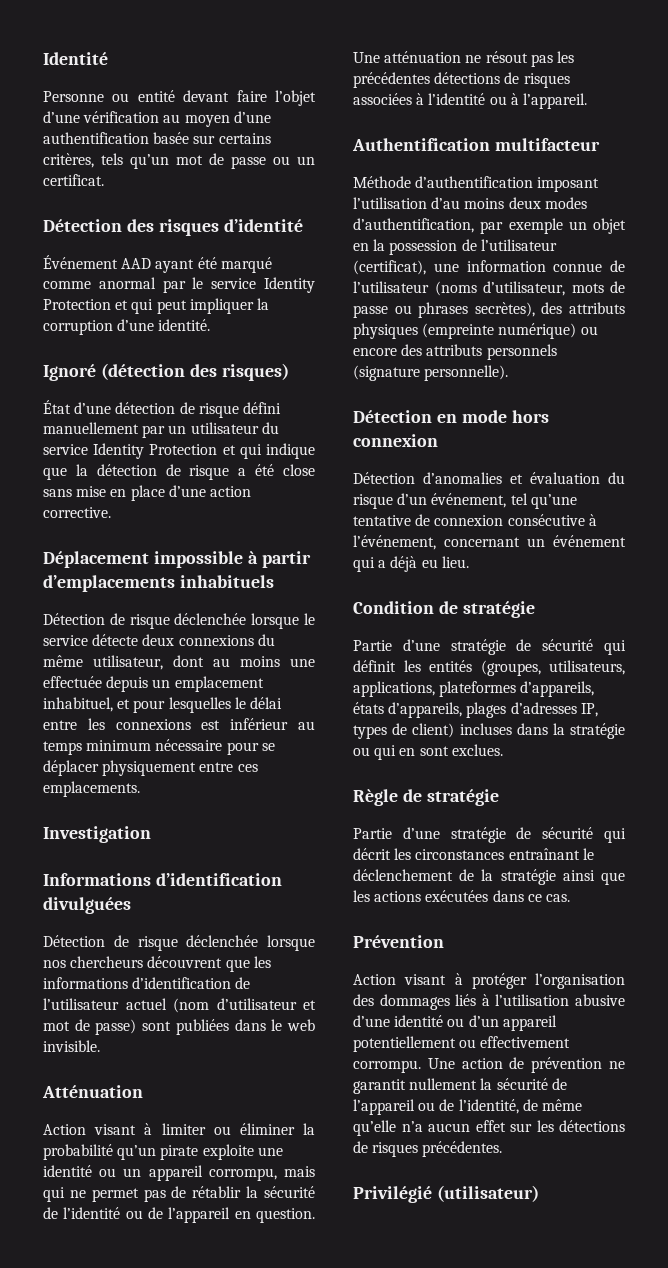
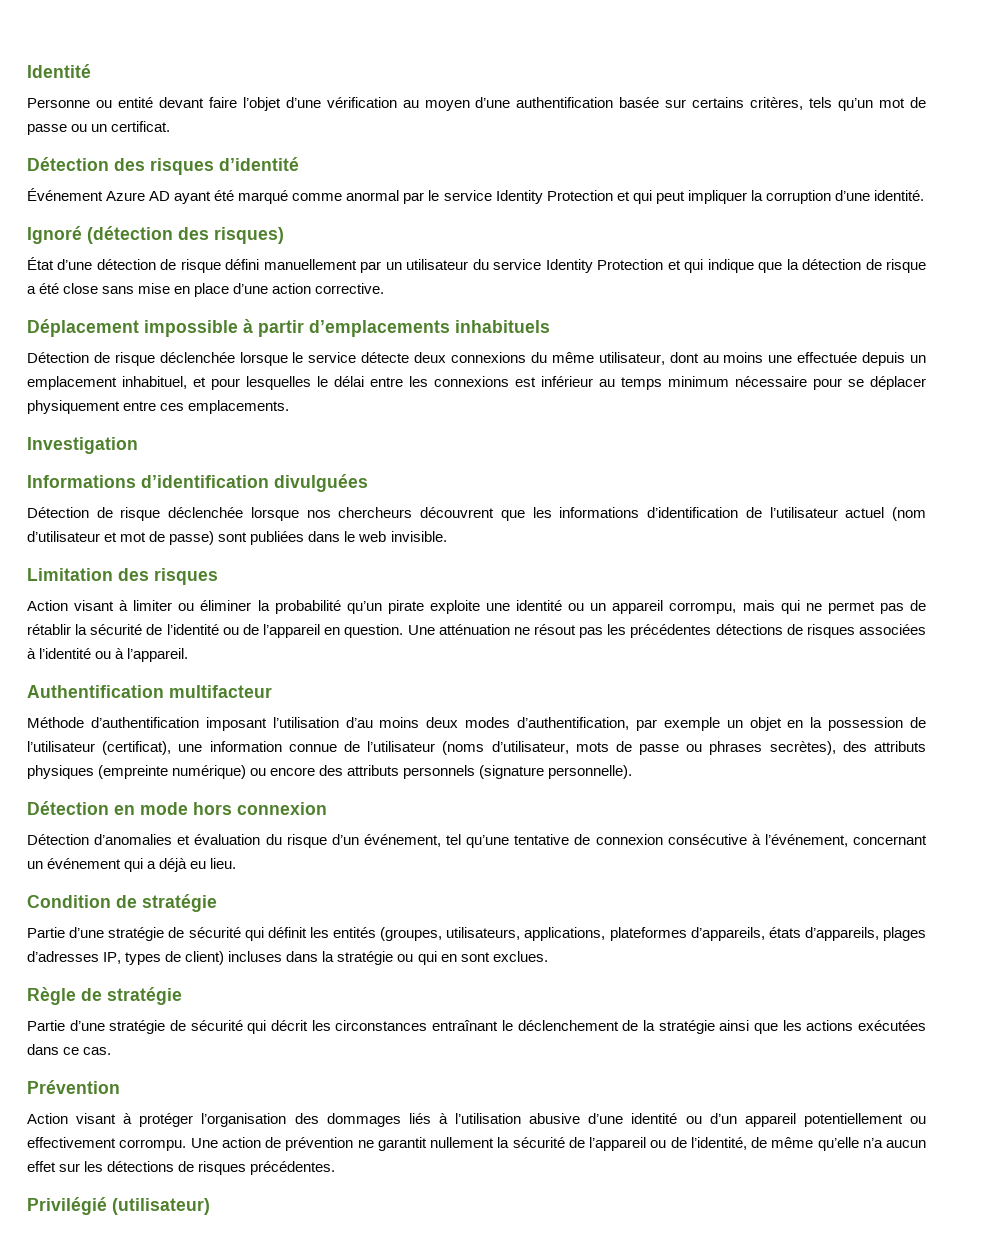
[121,258,152,269] AAD -> [106,191,171,201] Azure AD
[42,1085,143,1098] Atténuation -> [27,568,218,585] Limitation des risques

